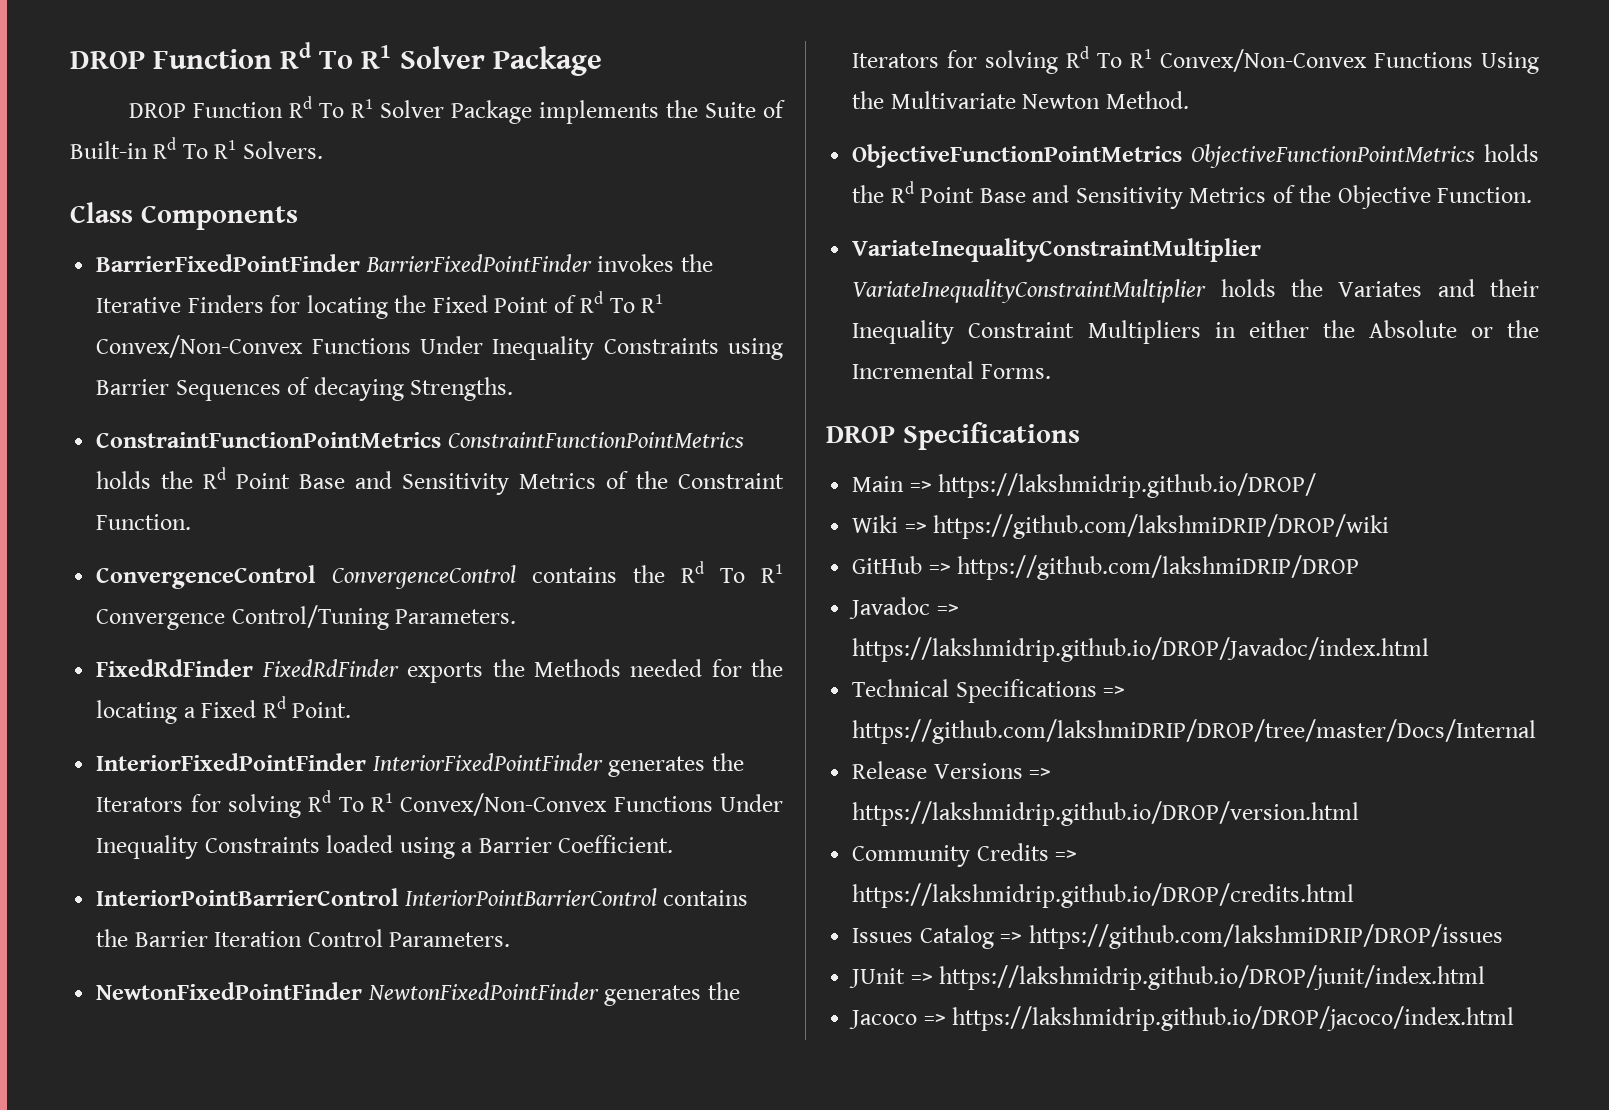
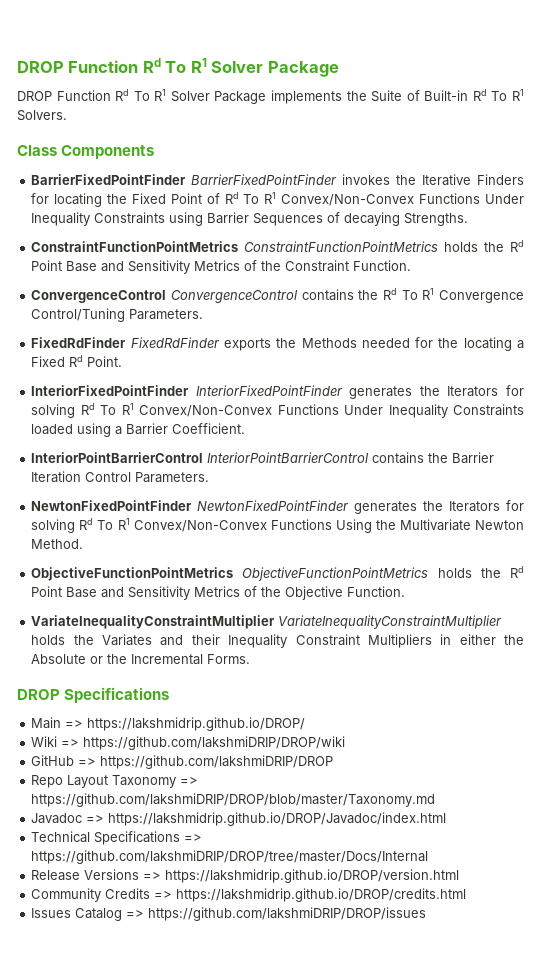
(1360, 567) none -> [31,775,199,788] [31,793,436,807] // Repo Layout Taxonomy => https://github.com/lakshmiDRIP/DROP/blob/master/Taxonomy.md
[849,965,1486,990] [849,1006,1515,1031] // JUnit => https://lakshmidrip.github.io/DROP/junit/index.html // Jacoco => https://lakshmidrip.github.io/DROP/jacoco/index.html -> (427, 914) none

